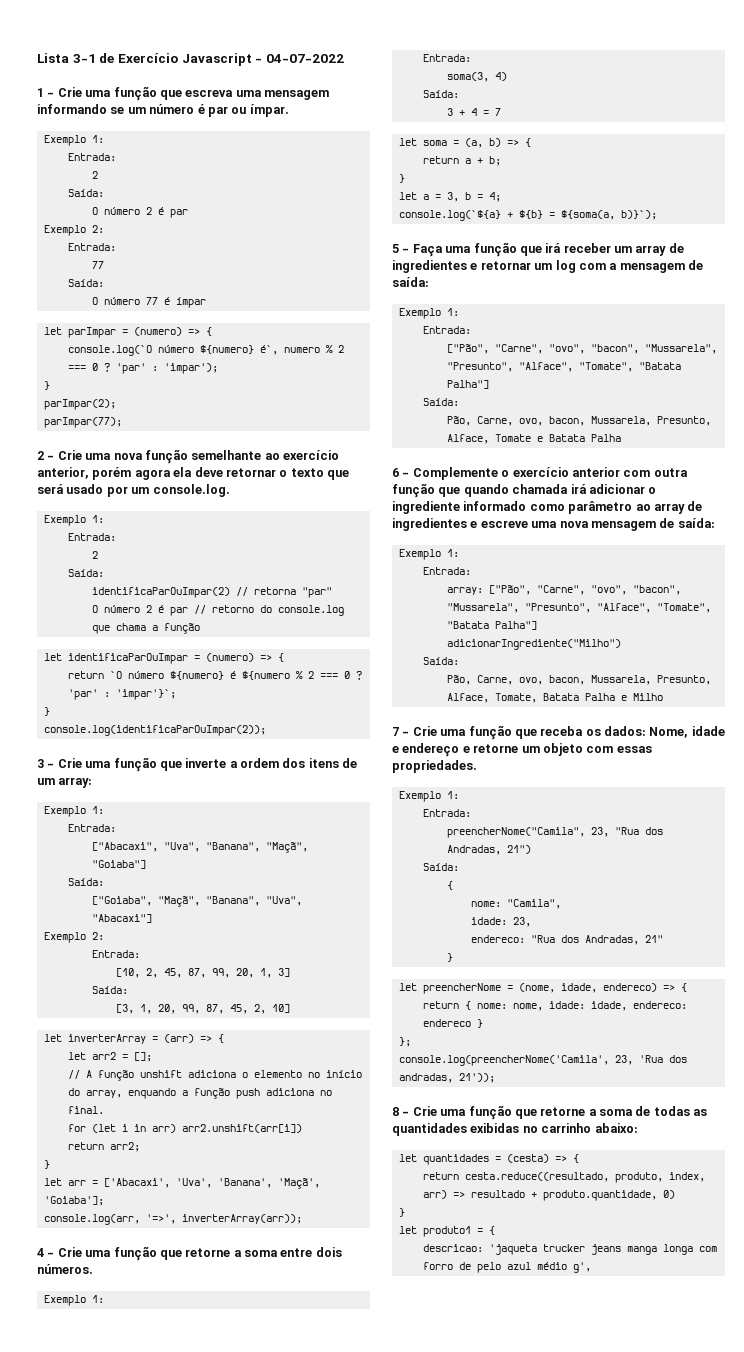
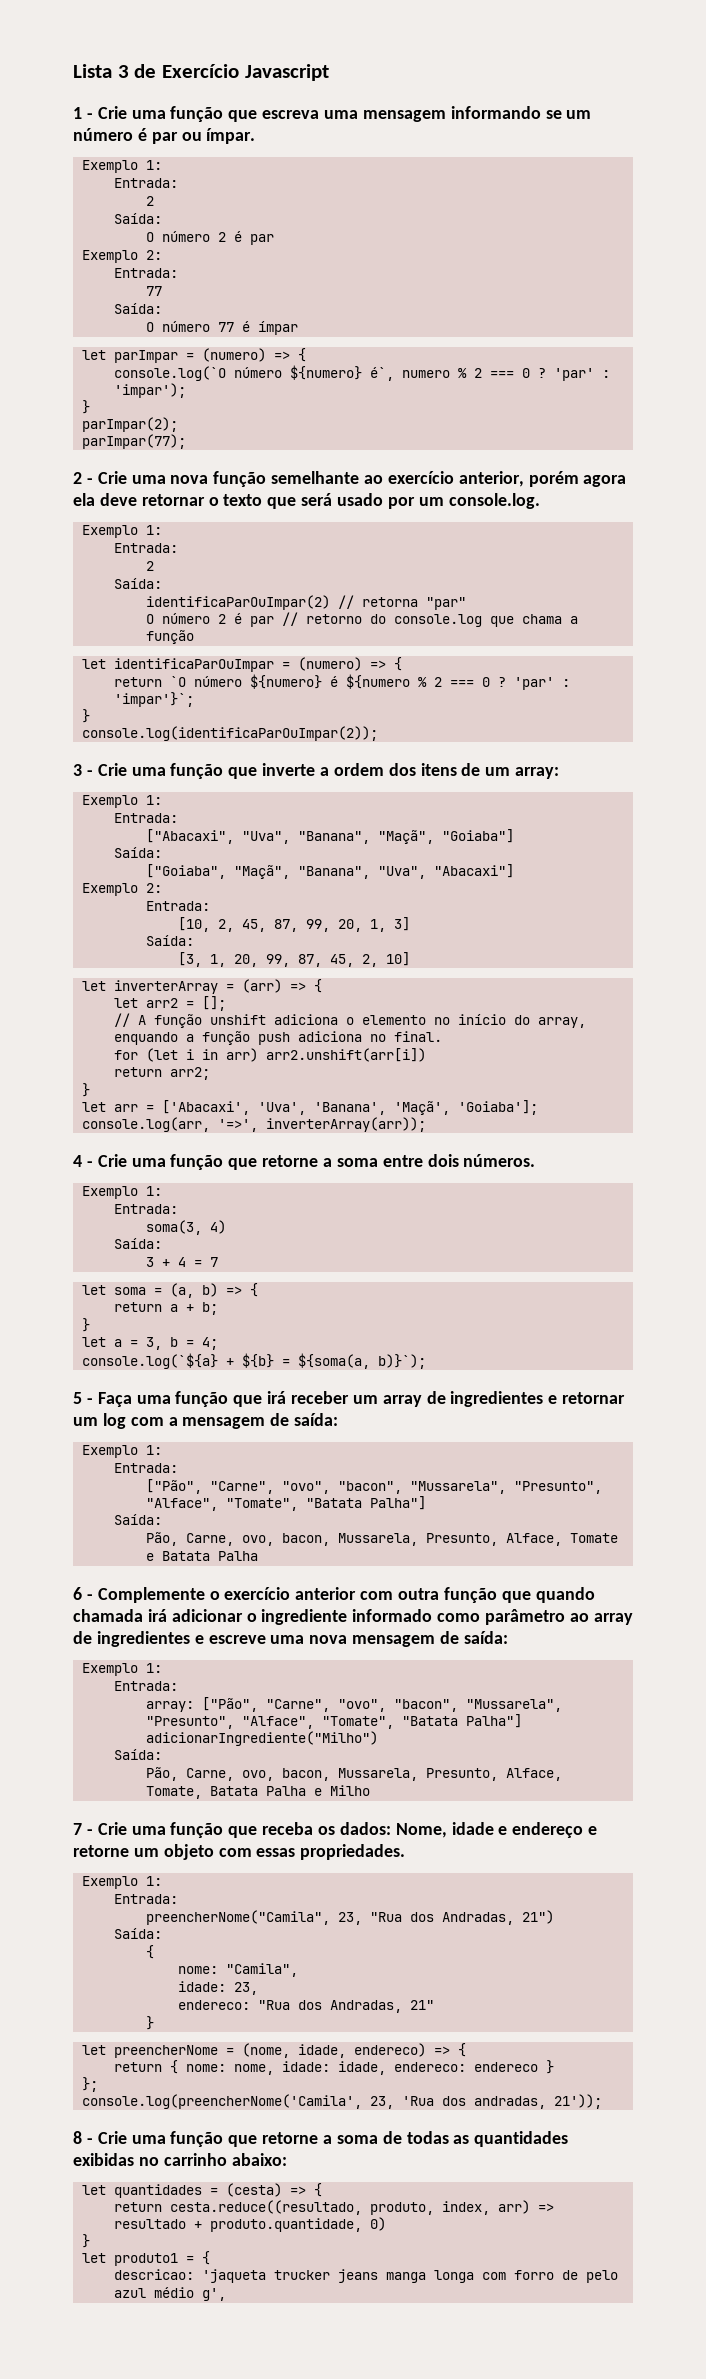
[72,54,96,63] 3-1 -> [117,65,129,78] 3
[255,54,344,63] - 04-07-2022 -> (329, 72) none

